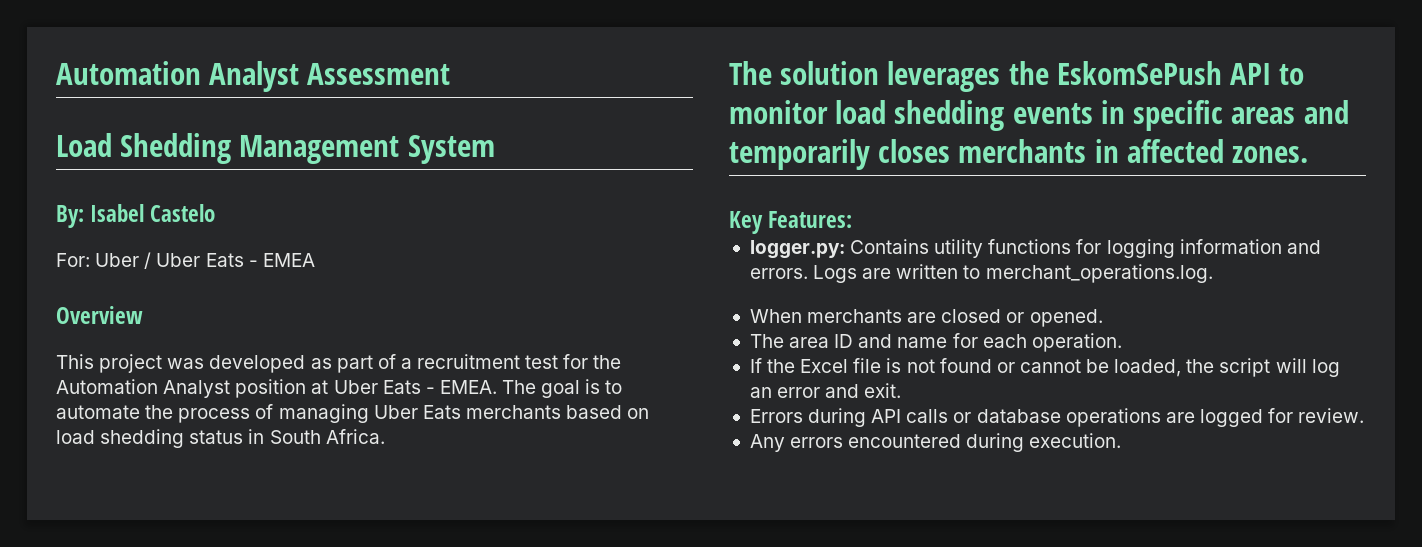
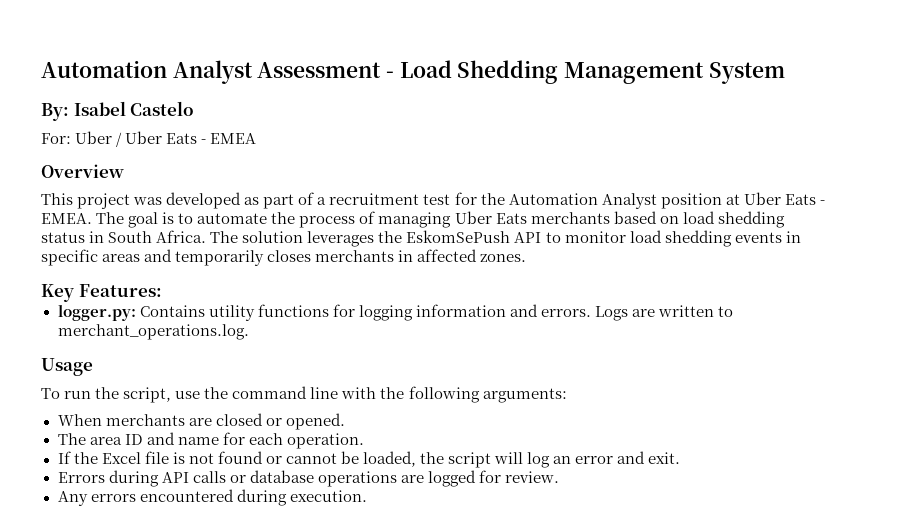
(451, 74) // -> [386,71,395,78] -
(385, 436) // -> (207, 236) none
(1213, 273) none -> [41,358,93,376] [41,386,567,403] // Usage // To run the script, use the command line with the following arguments:

